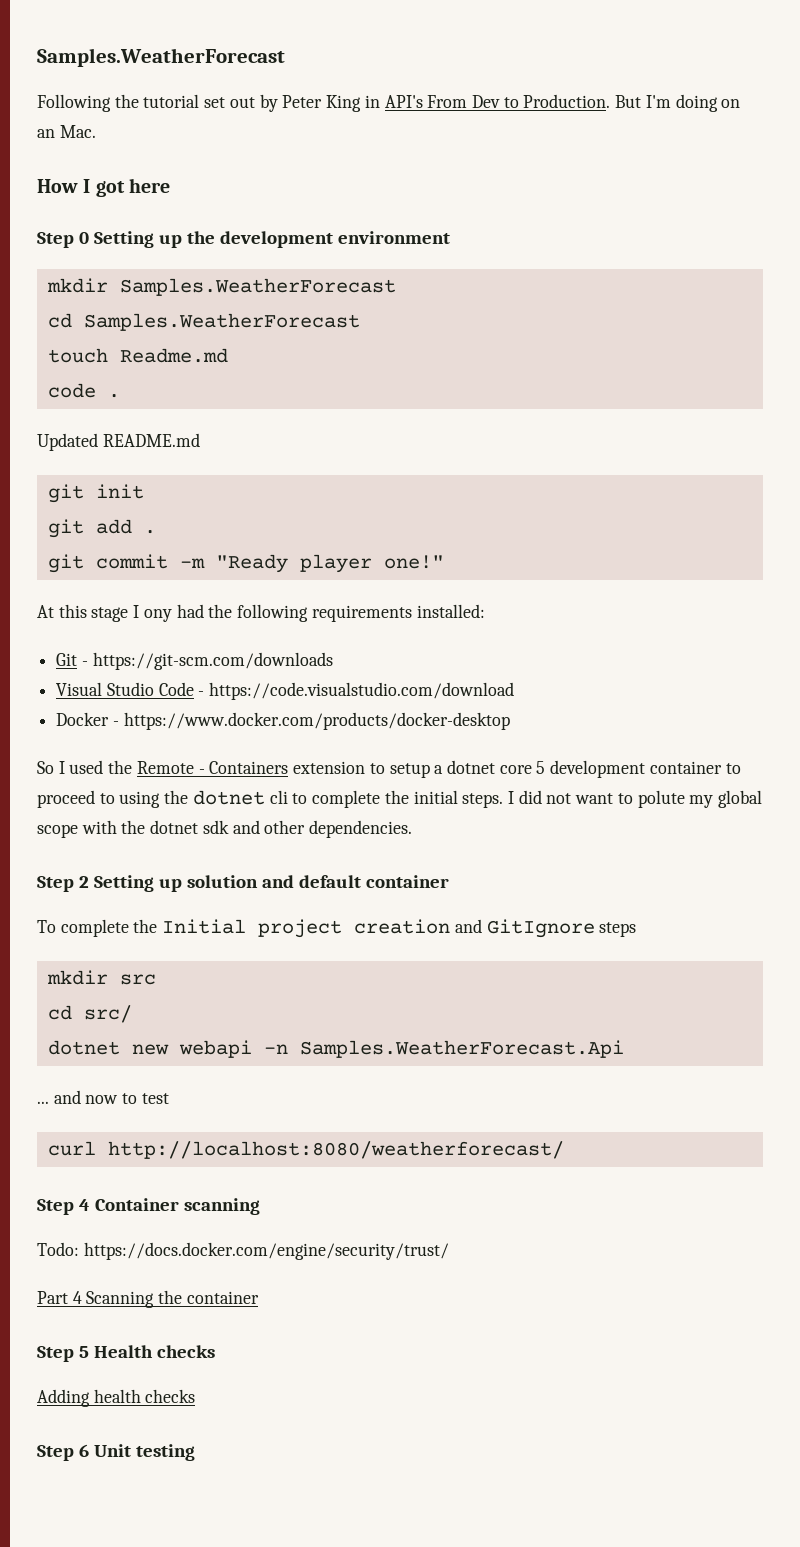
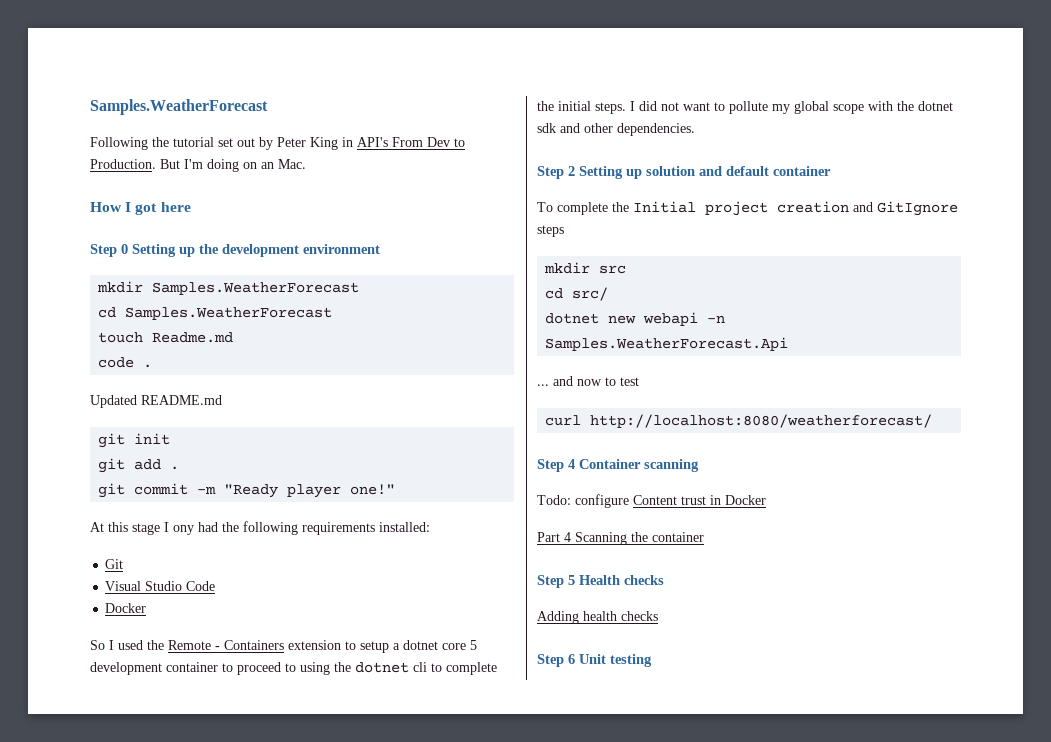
[81,652,333,670] - https://git-scm.com/downloads -> (124, 564) none
[198,682,515,700] [56,712,510,730] - https://code.visualstudio.com/download // Docker - https://www.docker.com/products/docker-desktop -> [105,603,147,613] // Docker
[637,790,685,808] polute -> [729,101,768,114] pollute
[83,1242,449,1260] https://docs.docker.com/engine/security/trust/ -> [575,494,766,508] configure Content trust in Docker

